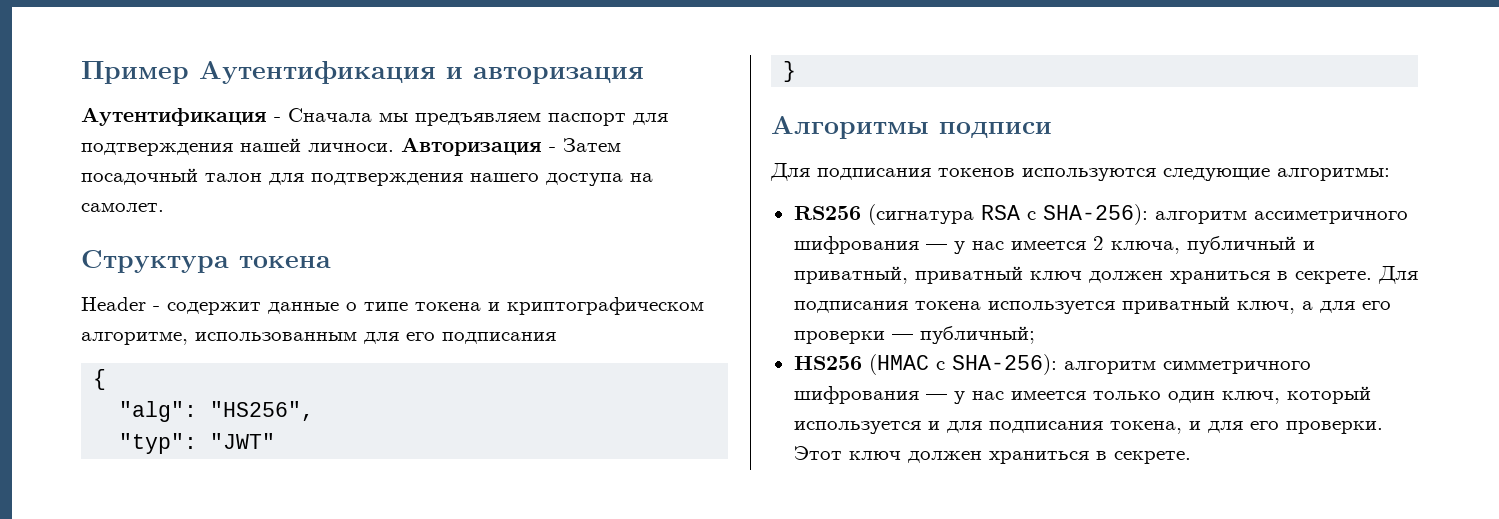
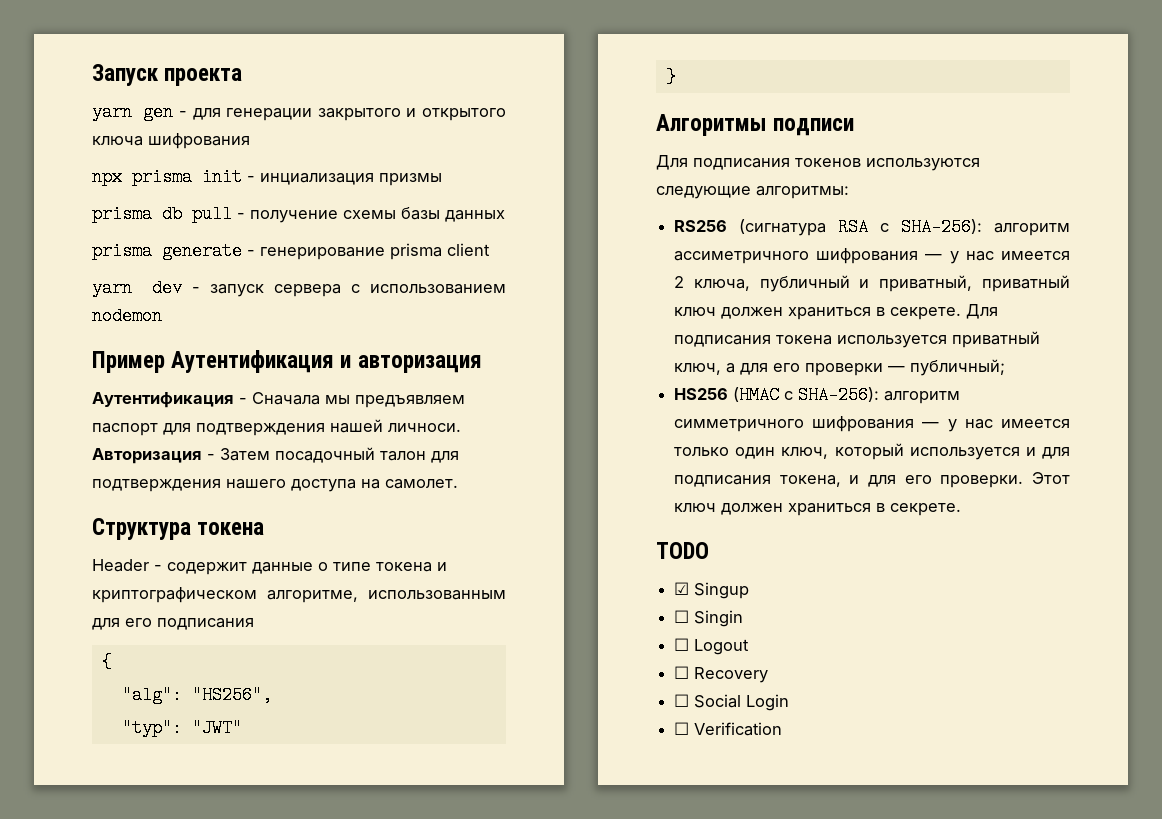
(81, 72) none -> [92,64,243,86] [92,103,506,121] [92,133,250,149] [92,168,442,186] [92,205,505,223] [92,242,490,260] [92,279,506,297] [92,307,162,325] Запуск проекта // yarn gen - для генерации закрытого и открытого ключа шифрования // npx prisma init - инциализация призмы // prisma db pull - получение схемы базы данных // prisma generate - генерирование prisma client // yarn dev - запуск сервера с использованием nodemon //
(1191, 457) none -> [656,542,709,559] [674,582,750,599] [674,610,744,627] [674,638,750,655] [674,666,769,683] [674,694,790,711] [674,722,783,736] // TODO // ☑ Singup // ☐ Singin // ☐ Logout // ☐ Recovery // ☐ Social Login // ☐ Verification

